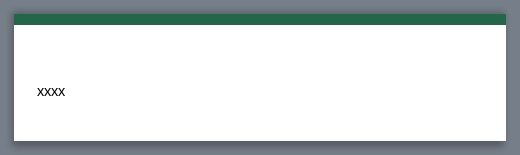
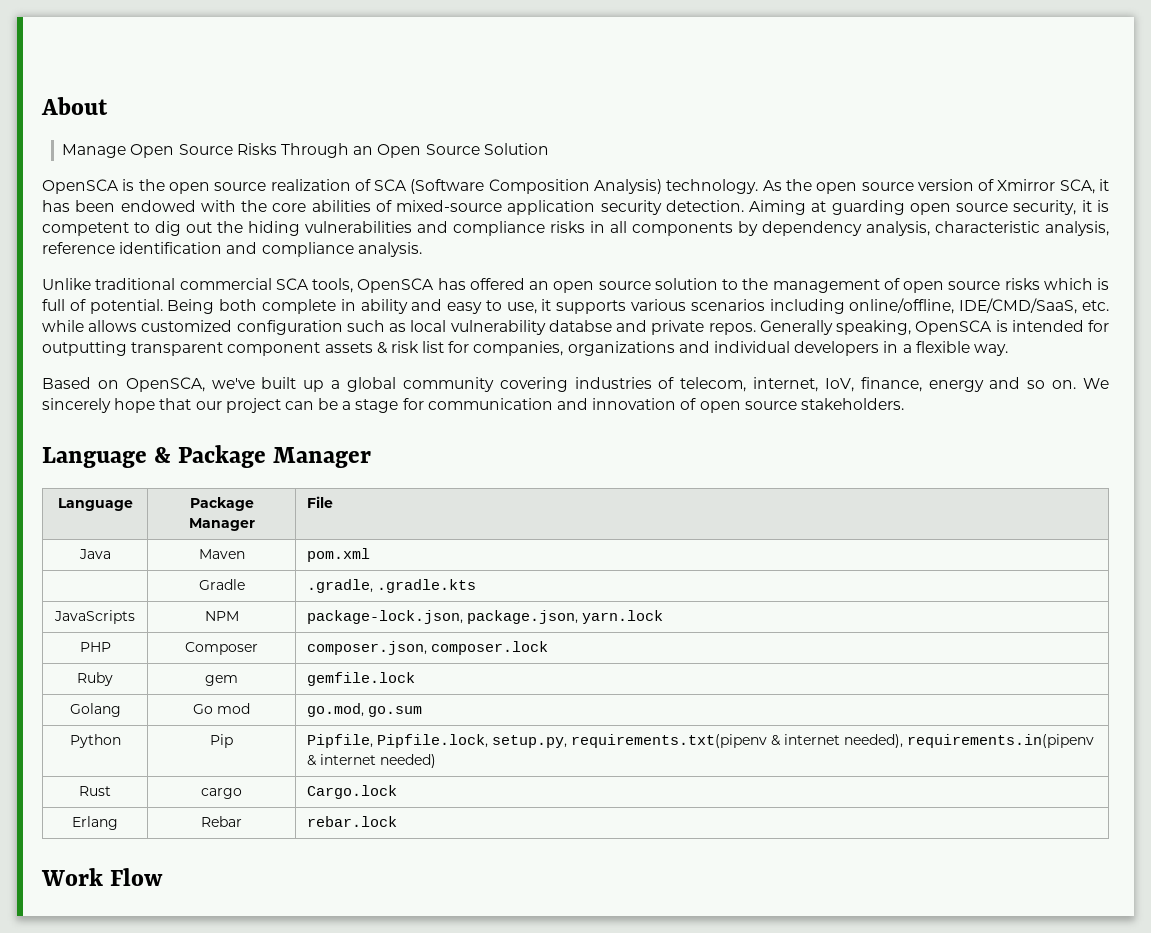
[37,88,66,96] xxxx -> [41,97,108,115] [62,143,549,158] [42,179,1109,194] [42,200,1110,215] [42,221,1109,236] [42,242,422,257] [42,278,1109,293] [42,298,1109,314] [42,320,1110,335] [42,341,1008,356] [42,377,1110,392] [42,398,904,413] [42,445,372,468] [57,498,133,511] [189,497,254,511] [188,518,255,531] [307,496,334,508] [78,549,111,559] [198,549,245,559] [307,548,371,562] [198,579,245,590] [307,579,477,593] [54,610,135,624] [204,611,239,621] [307,610,664,624] [79,642,111,652] [185,642,258,655] [307,641,549,655] [77,672,113,686] [205,675,239,686] [307,672,416,686] [69,703,121,717] [193,703,251,714] [307,703,423,717] [69,734,121,748] [210,734,234,748] [307,734,1095,748] [307,754,437,768] [79,786,111,796] [201,788,243,799] [307,785,398,799] [72,816,118,830] [201,816,243,827] [307,816,398,827] [41,868,164,886] About // Manage Open Source Risks Through an Open Source Solution // OpenSCA is the open source realization of SCA (Software Composition Analysis) technology. As the open source version of Xmirror SCA, it has been endowed with the core abilities of mixed-source application security detection. Aiming at guarding open source security, it is competent to dig out the hiding vulnerabilities and compliance risks in all components by dependency analysis, characteristic analysis, reference identification and compliance analysis. // Unlike traditional commercial SCA tools, OpenSCA has offered an open source solution to the management of open source risks which is full of potential. Being both complete in ability and easy to use, it supports various scenarios including online/offline, IDE/CMD/SaaS, etc. while allows customized configuration such as local vulnerability databse and private repos. Generally speaking, OpenSCA is intended for outputting transparent component assets & risk list for companies, organizations and individual developers in a flexible way. // Based on OpenSCA, we've built up a global community covering industries of telecom, internet, IoV, finance, energy and so on. We sincerely hope that our project can be a stage for communication and innovation of open source stakeholders. // Language & Package Manager // Language | Package Manager | File // Java | Maven | pom.xml // | Gradle | .gradle, .gradle.kts // JavaScripts | NPM | package-lock.json, package.json, yarn.lock // PHP | Composer | composer.json, composer.lock // Ruby | gem | gemfile.lock // Golang | Go mod | go.mod, go.sum // Python | Pip | Pipfile, Pipfile.lock, setup.py, requirements.txt(pipenv & internet needed), requirements.in(pipenv & internet needed) // Rust | cargo | Cargo.lock // Erlang | Rebar | rebar.lock // Work Flow

